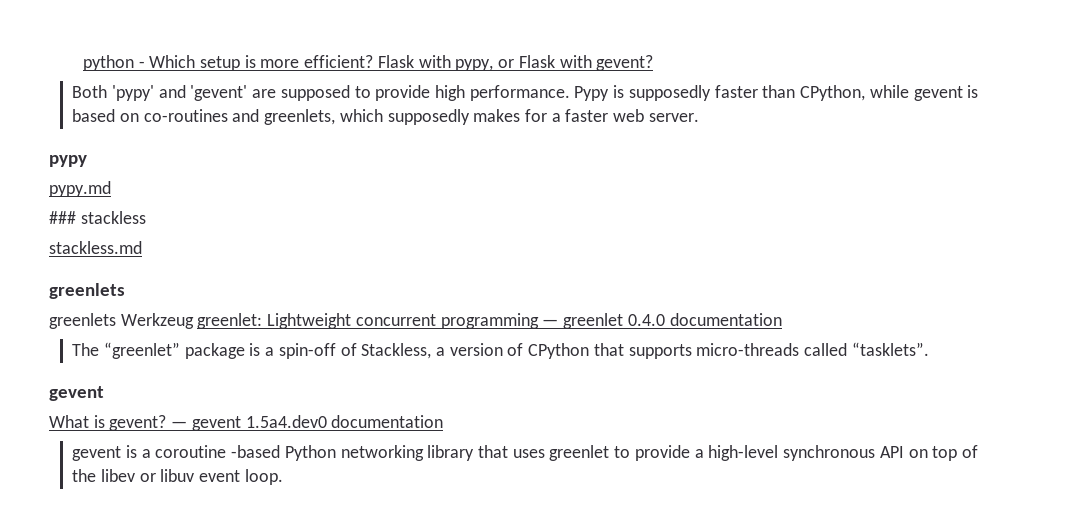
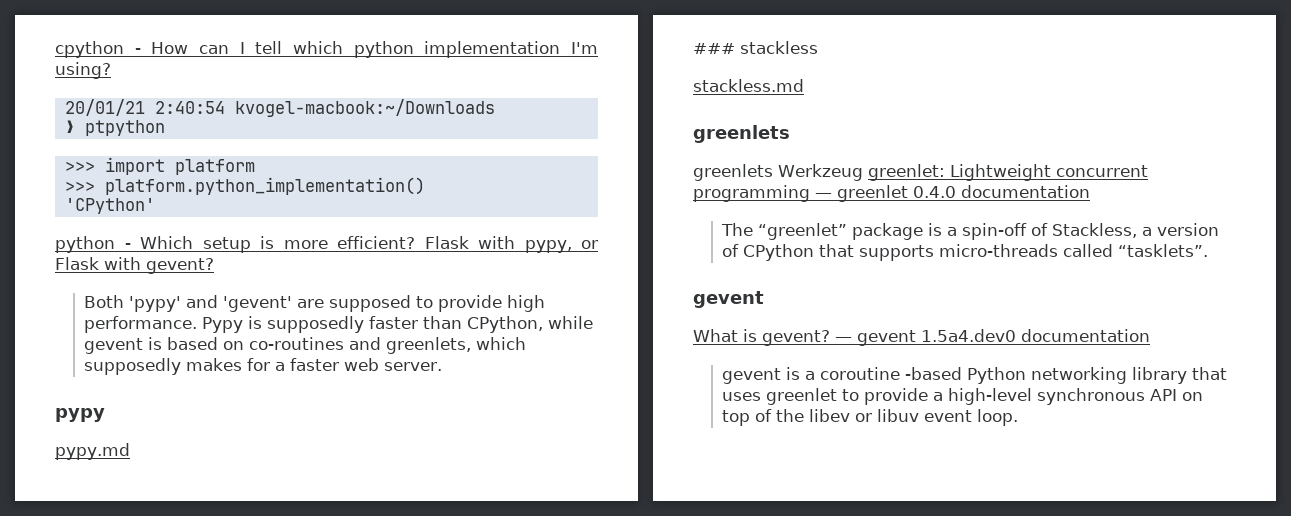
(82, 63) none -> [55,41,598,58] [55,62,111,79] [64,99,495,117] [64,120,165,136] [64,157,255,175] [64,177,425,195] [64,198,155,214] cpython - How can I tell which python implementation I'm using? // 20/01/21 2:40:54 kvogel-macbook:~/Downloads // ❯ ptpython // >>> import platform // >>> platform.python_implementation() // 'CPython' //

